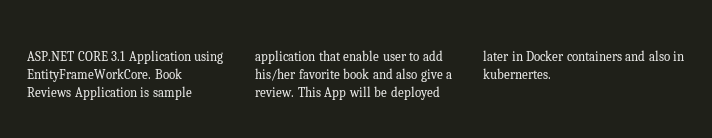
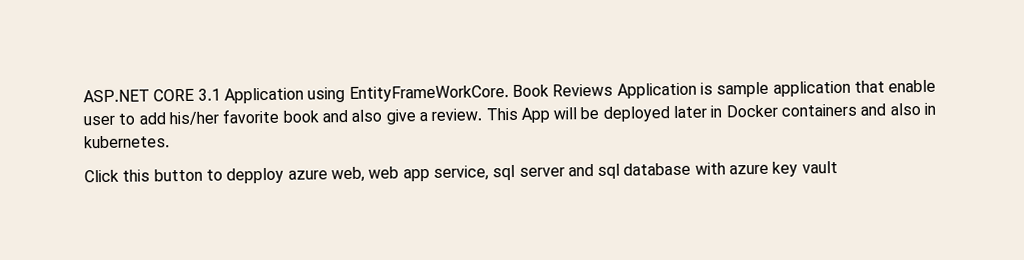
[483,68,551,79] kubernertes. -> [84,135,170,149] [84,161,838,184] kubernetes. // Click this button to depploy azure web, web app service, sql server and sql database with azure key vault

